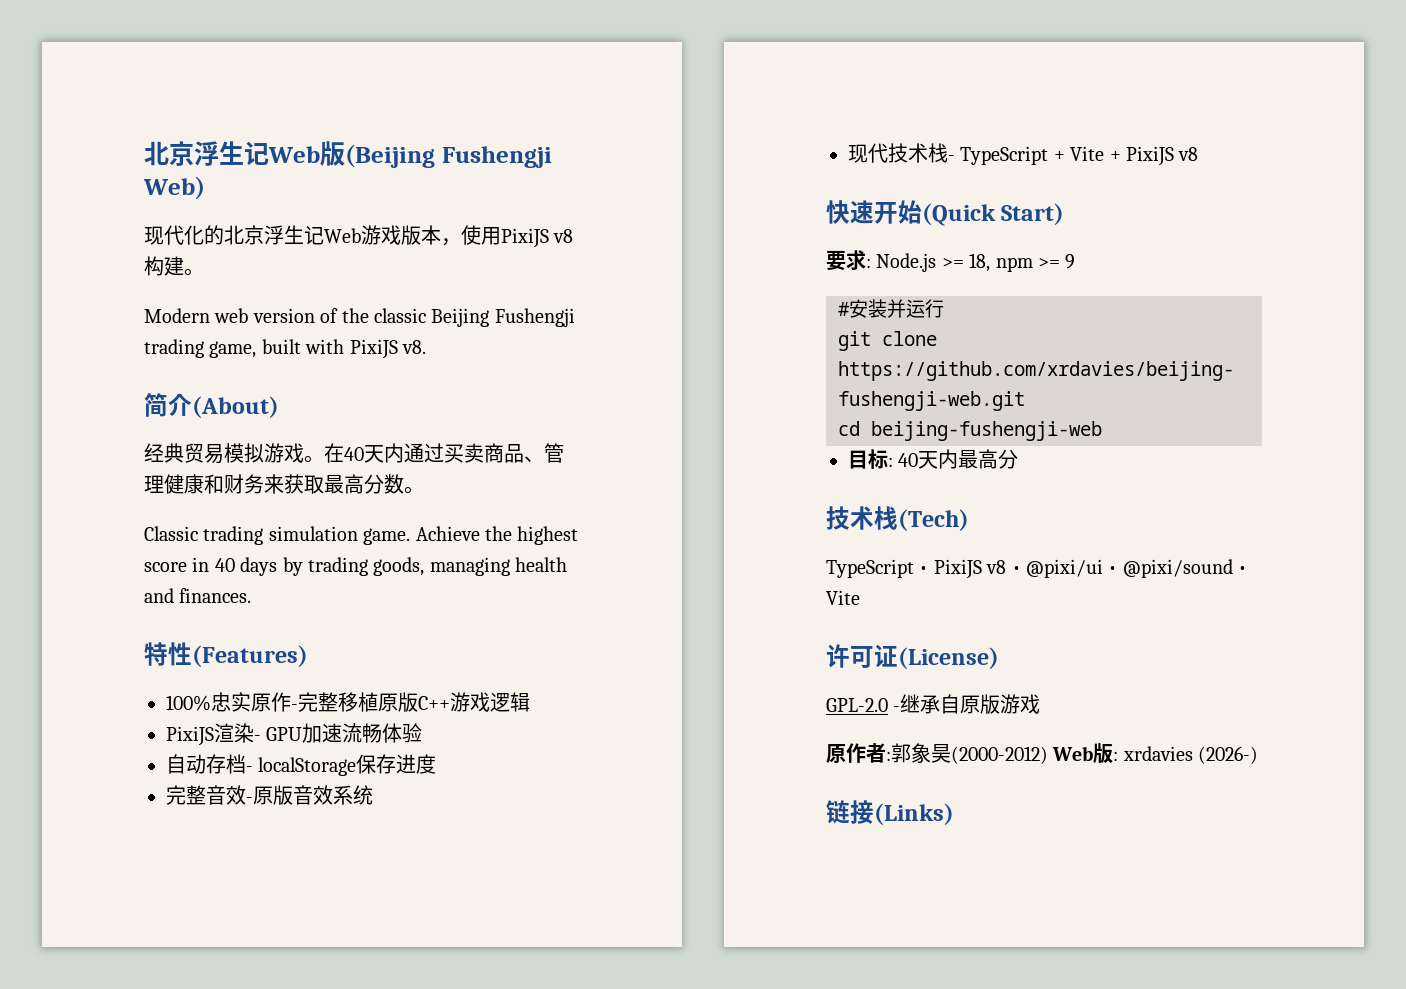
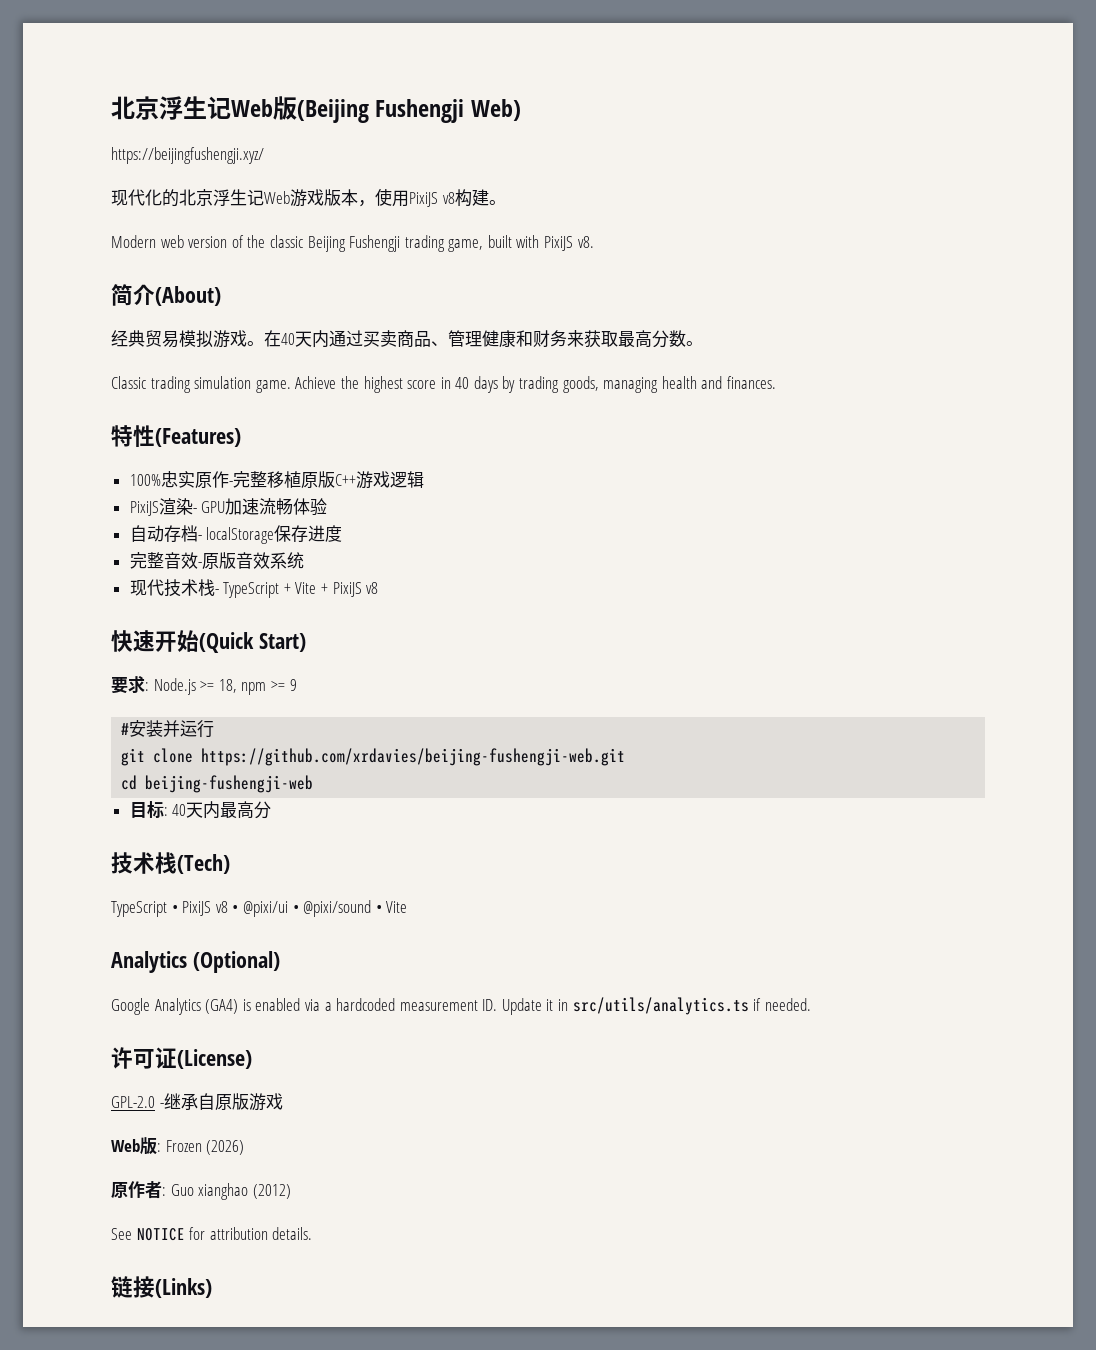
(205, 188) none -> [111,147,264,164] // https://beijingfushengji.xyz/
(860, 597) none -> [111,951,280,973] [111,997,811,1015] // Analytics (Optional) // Google Analytics (GA4) is enabled via a hardcoded measurement ID. Update it in src/utils/analytics.ts if needed.
[826,743,1259,764] 原作者:郭象昊(2000-2012) Web版: xrdavies (2026-) -> [111,1137,245,1155] [111,1181,291,1200] [111,1227,313,1241] Web版: Frozen (2026) // 原作者: Guo xianghao (2012) // See NOTICE for attribution details.

